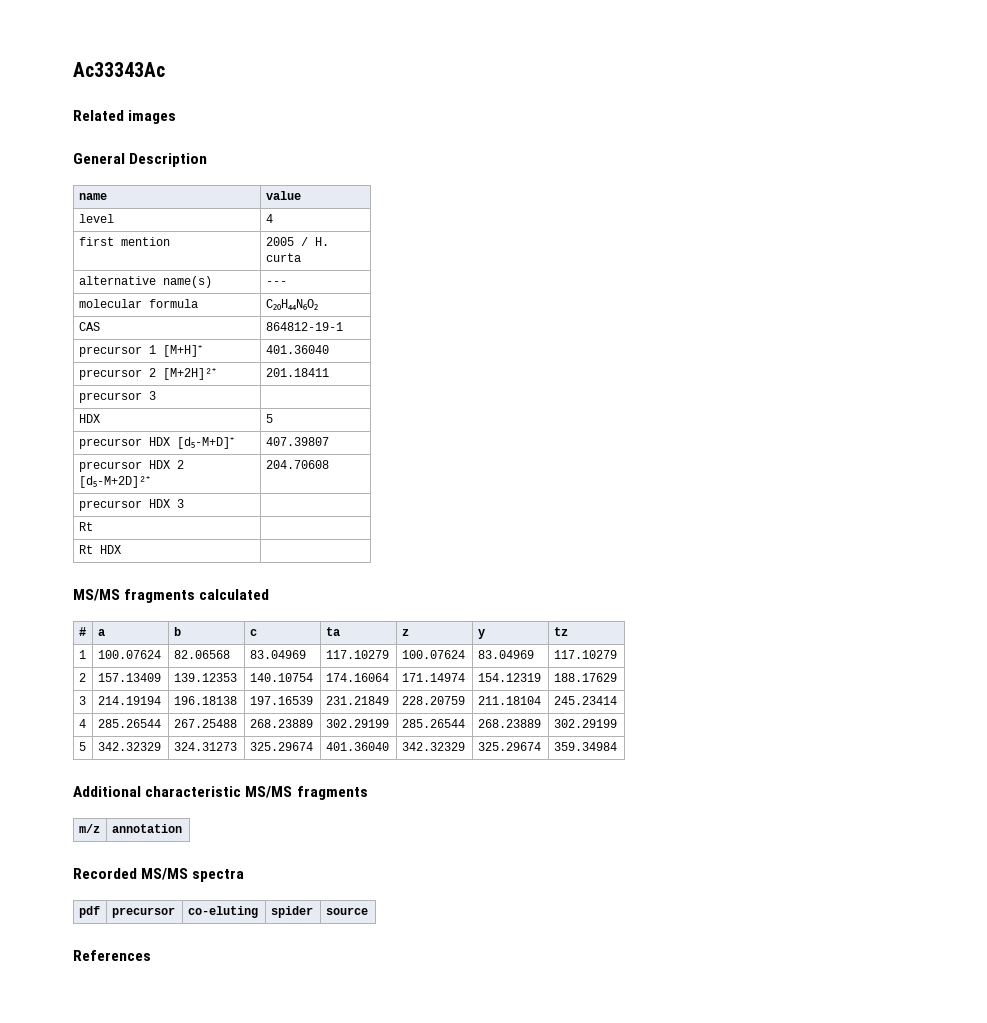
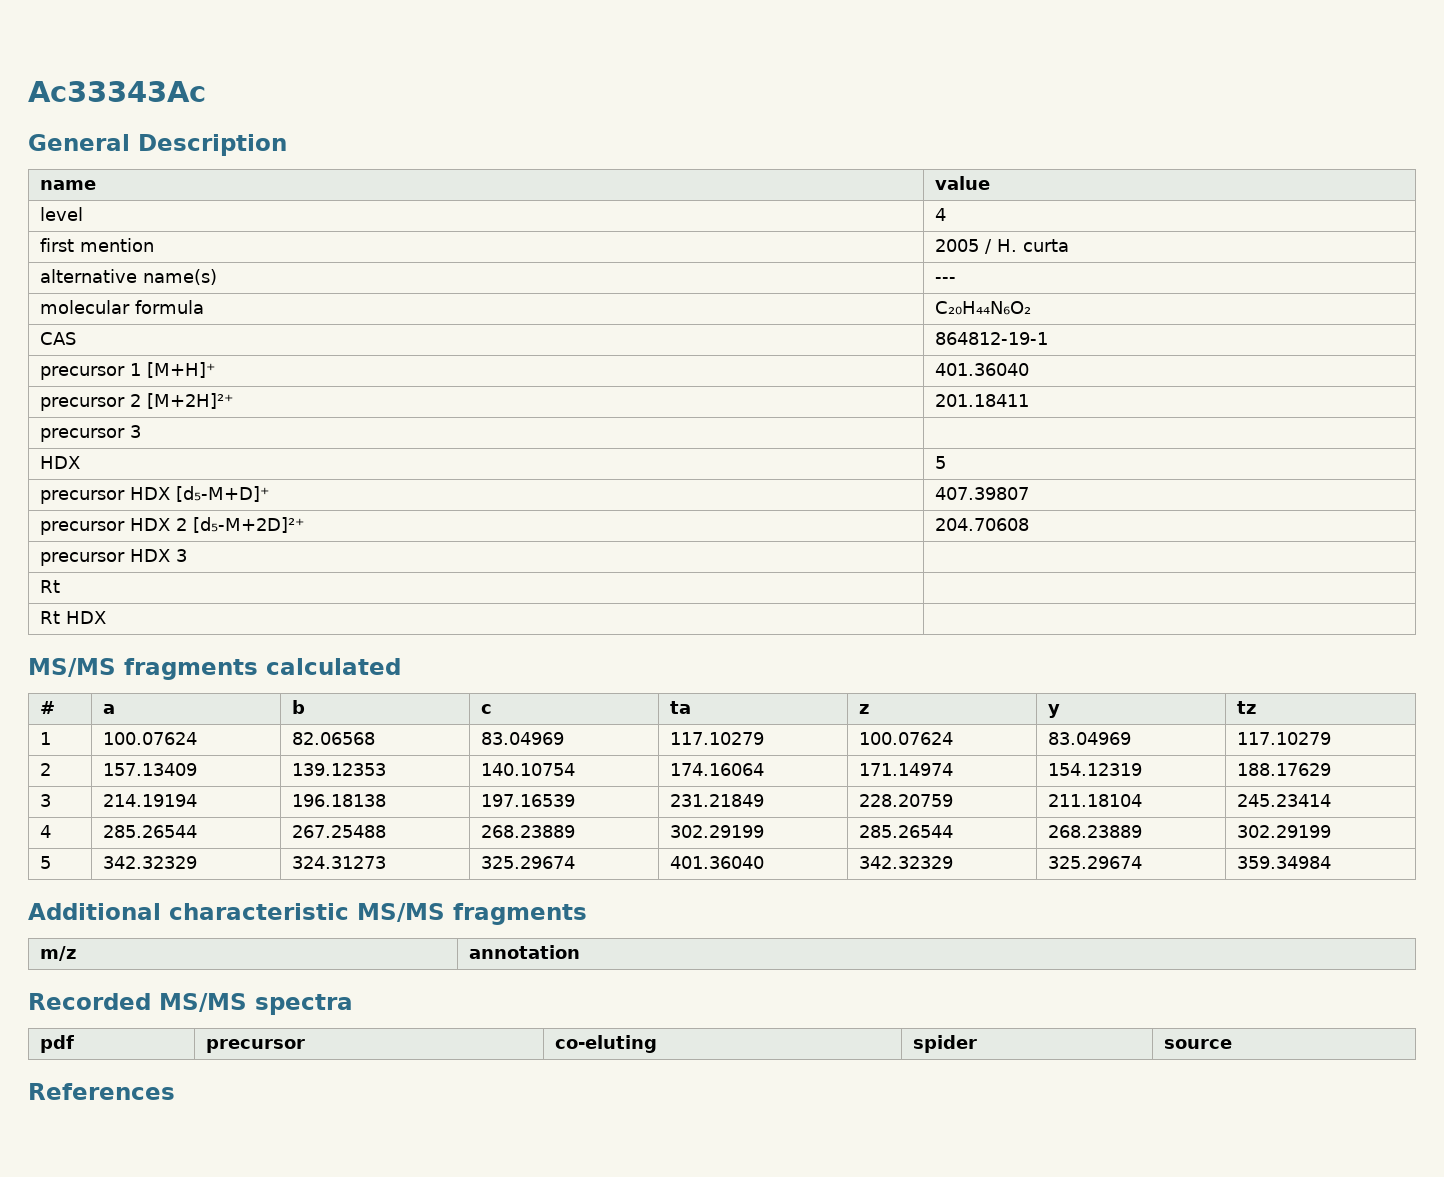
[73,110,177,124] // Related images -> (206, 91) none

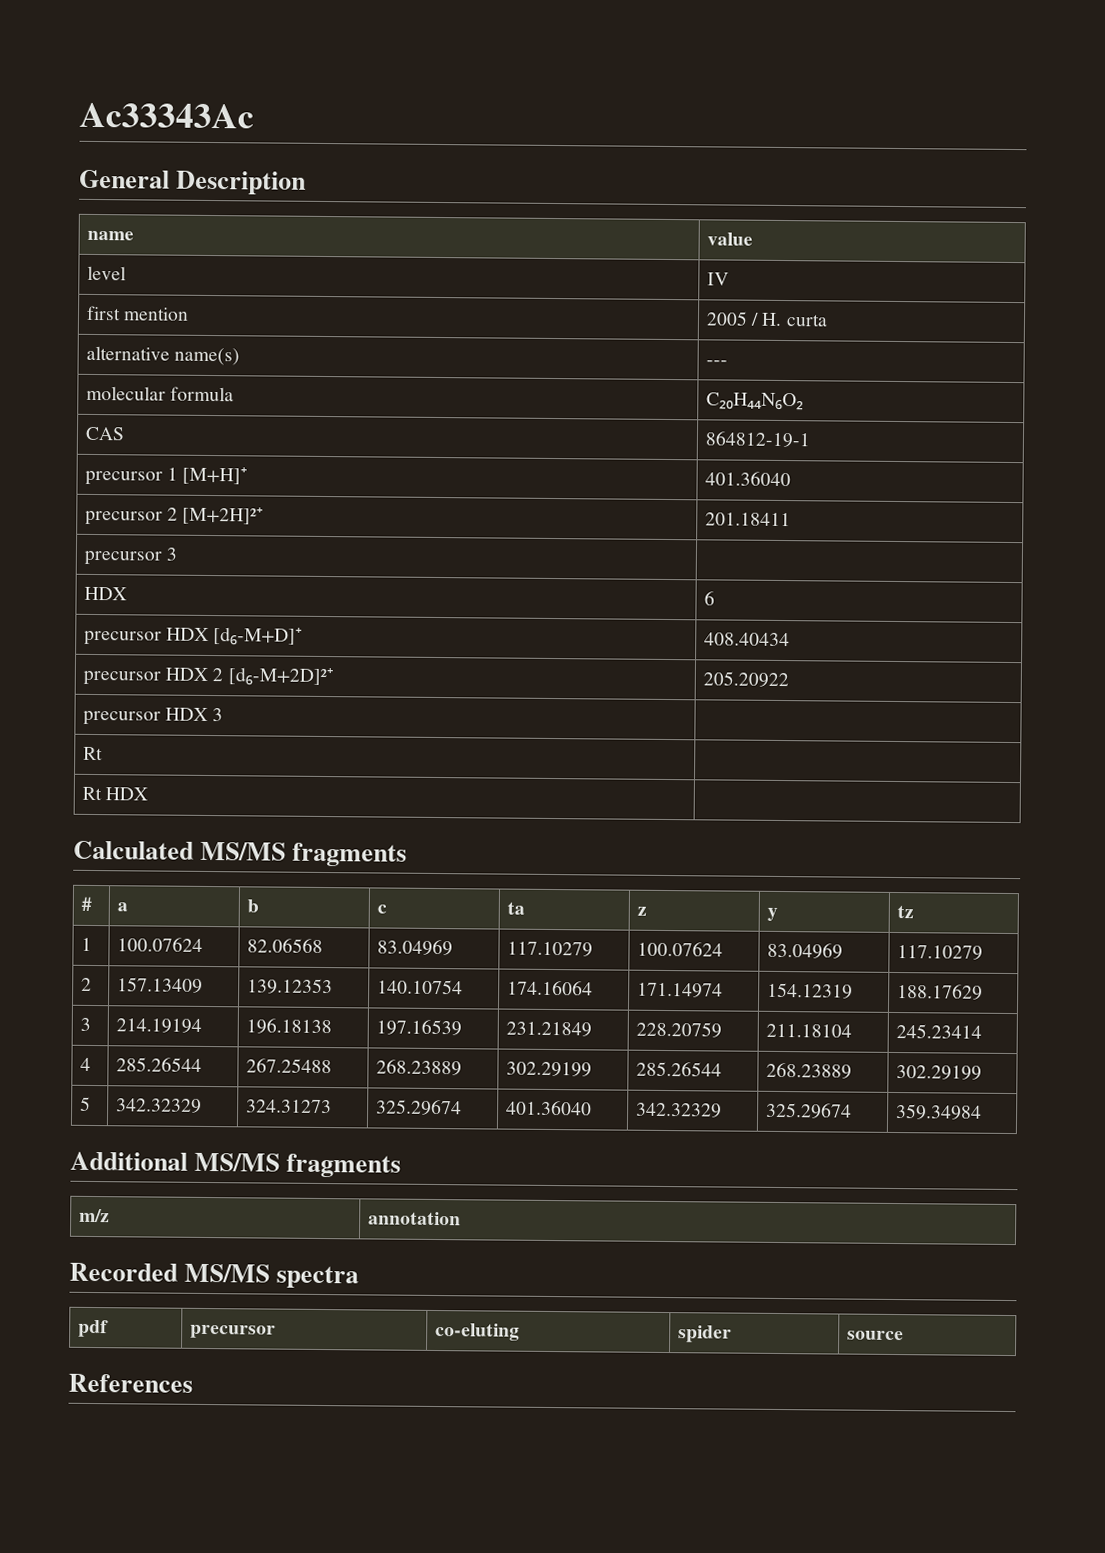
[934,208,946,221] 4 -> [706,272,729,286] IV
[934,456,946,469] [39,486,270,504] [934,487,1029,500] 5 // precursor HDX [d₅-M+D]⁺ | 407.39807 -> [703,591,715,606] [83,627,304,646] [703,632,790,647] 6 // precursor HDX [d₆-M+D]⁺ | 408.40434
[192,517,305,533] [934,518,1029,531] [d₅-M+2D]²⁺ | 204.70608 -> [227,667,334,687] [702,671,789,688] [d₆-M+2D]²⁺ | 205.20922
[28,658,401,680] MS/MS fragments calculated -> [73,840,408,867] Calculated MS/MS fragments
[169,903,349,920] characteristic -> (188, 1161) none

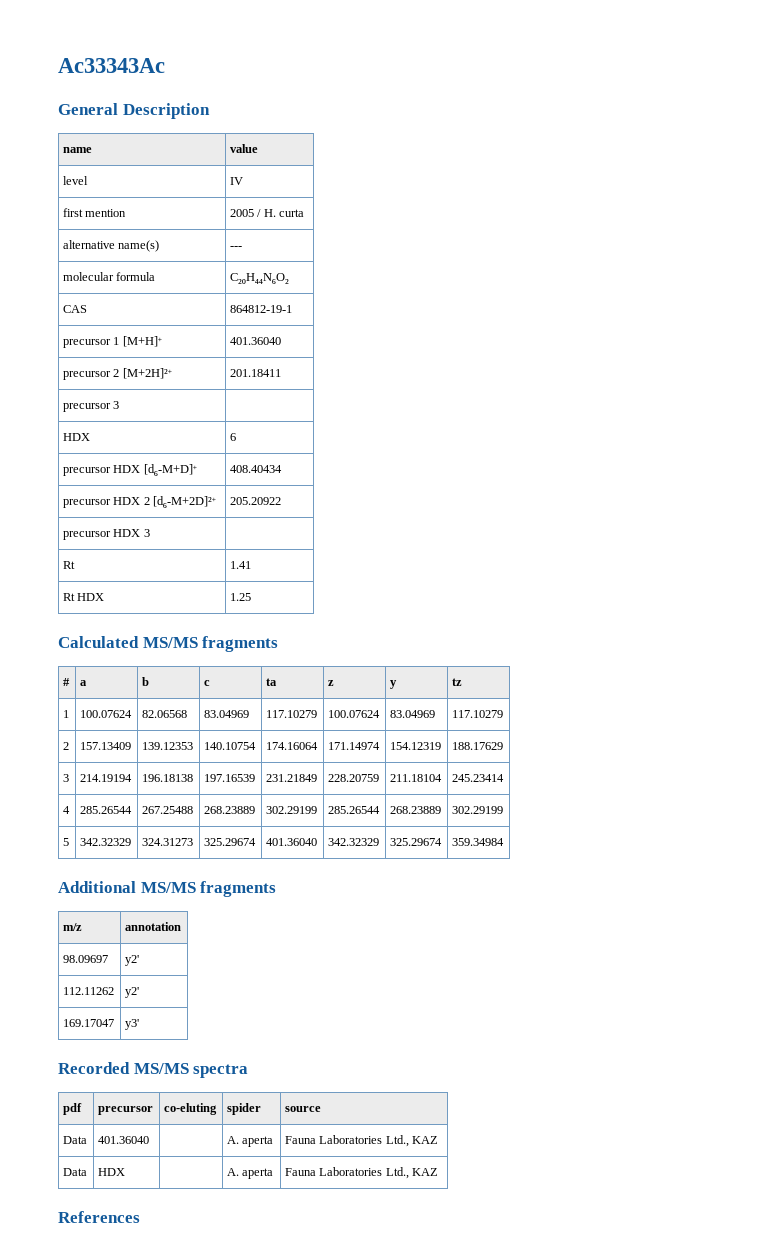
(103, 753) none -> [230,561,252,569] 1.41
(149, 794) none -> [230,593,252,601] 1.25
(461, 1218) none -> [63,955,109,963] [125,955,140,966] [63,987,115,995] [125,987,140,998] [63,1019,115,1027] [125,1019,140,1030] // 98.09697 | y2' // 112.11262 | y2' // 169.17047 | y3'
(904, 1335) none -> [63,1136,88,1144] [98,1136,150,1144] [227,1136,274,1147] [285,1135,439,1147] [63,1168,88,1176] [98,1168,126,1176] [227,1168,274,1179] [285,1167,439,1179] // Data | 401.36040 | | A. aperta | Fauna Laboratories Ltd., KAZ // Data | HDX | | A. aperta | Fauna Laboratories Ltd., KAZ

